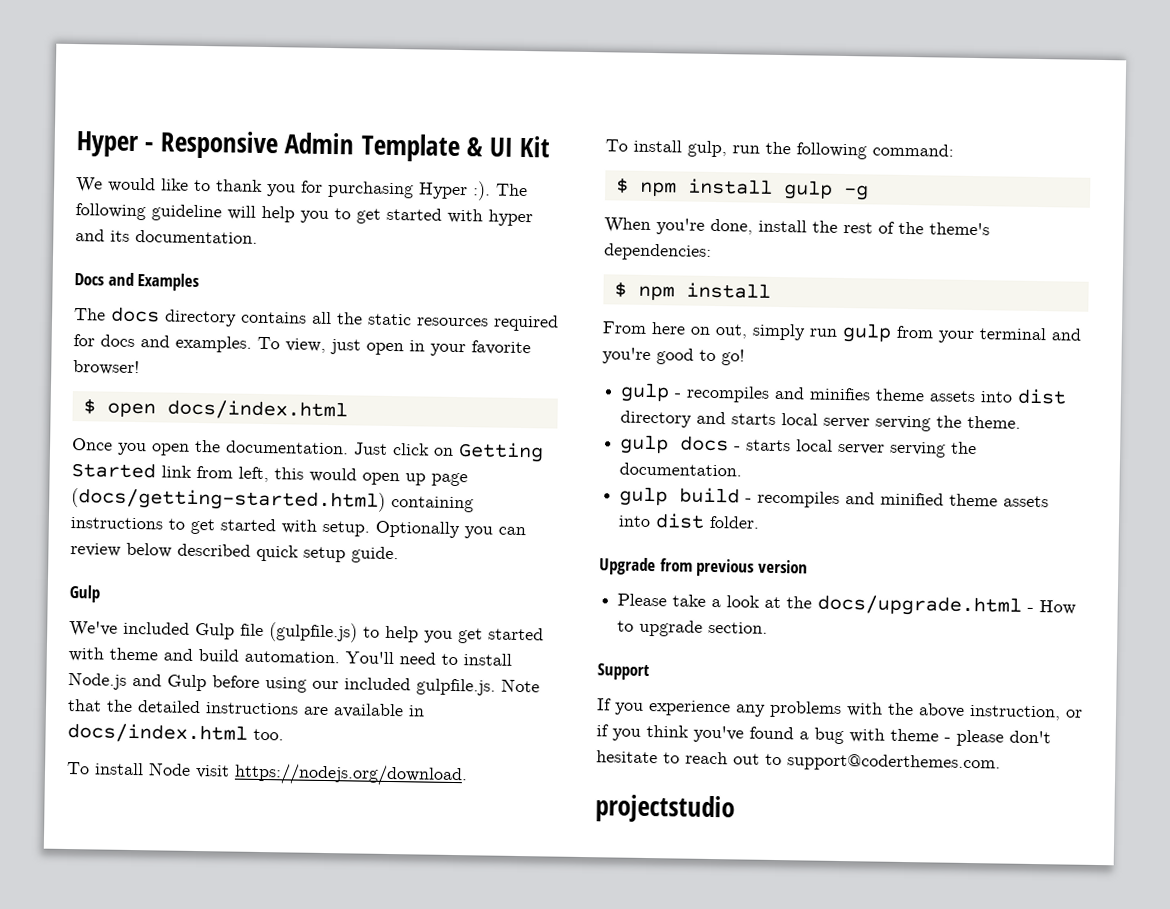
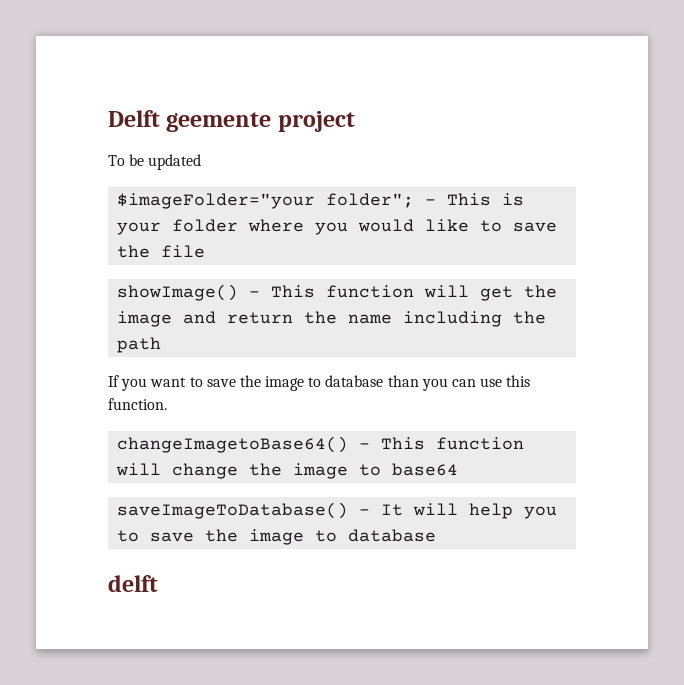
[76,130,551,163] [76,177,528,201] [75,203,533,227] [75,229,258,244] [74,272,200,291] [74,306,559,332] [73,334,531,357] [73,360,140,376] [82,398,348,421] [72,438,544,463] [71,462,468,487] [71,488,474,513] [70,517,526,539] [70,542,399,564] [69,585,100,603] [69,621,544,644] [68,647,512,666] [68,672,540,696] [67,699,425,719] [67,722,284,744] [66,761,468,788] [605,139,954,160] [615,177,869,201] [604,217,990,236] [604,243,712,261] [613,281,771,301] [602,321,1082,344] [602,347,745,366] [620,382,1068,405] [620,410,1022,432] [620,434,978,458] [619,462,743,477] [619,486,1050,508] [618,513,761,529] [599,557,808,577] [617,593,1077,617] [617,619,769,637] [597,663,650,681] [597,698,1083,721] [596,724,1051,747] [596,750,1001,773] [595,794,735,824] Hyper - Responsive Admin Template & UI Kit // We would like to thank you for purchasing Hyper :). The following guideline will help you to get started with hyper and its documentation. // Docs and Examples // The docs directory contains all the static resources required for docs and examples. To view, just open in your favorite browser! // $ open docs/index.html // Once you open the documentation. Just click on Getting Started link from left, this would open up page (docs/getting-started.html) containing instructions to get started with setup. Optionally you can review below described quick setup guide. // Gulp // We've included Gulp file (gulpfile.js) to help you get started with theme and build automation. You'll need to install Node.js and Gulp before using our included gulpfile.js. Note that the detailed instructions are available in docs/index.html too. // To install Node visit https://nodejs.org/download. // To install gulp, run the following command: // $ npm install gulp -g // When you're done, install the rest of the theme's dependencies: // $ npm install // From here on out, simply run gulp from your terminal and you're good to go! // gulp - recompiles and minifies theme assets into dist directory and starts local server serving the theme. // gulp docs - starts local server serving the documentation. // gulp build - recompiles and minified theme assets into dist folder. // Upgrade from previous version // Please take a look at the docs/upgrade.html - How to upgrade section. // Support // If you experience any problems with the above instruction, or if you think you've found a bug with theme - please don't hesitate to reach out to support@coderthemes.com. // projectstudio -> [108,110,355,132] [108,154,202,170] [117,193,525,209] [117,219,558,235] [117,245,206,258] [117,284,558,301] [117,311,547,327] [117,337,162,353] [108,375,531,391] [108,398,167,410] [117,436,525,453] [116,463,459,479] [117,502,558,519] [117,529,437,545] [108,575,158,592] Delft geemente project // To be updated // $imageFolder="your folder"; - This is your folder where you would like to save the file // showImage() - This function will get the image and return the name including the path // If you want to save the image to database than you can use this function. // changeImagetoBase64() - This function will change the image to base64 // saveImageToDatabase() - It will help you to save the image to database // delft

